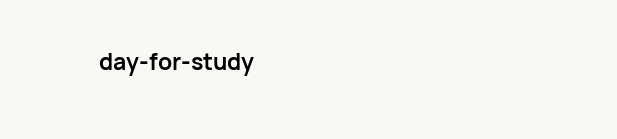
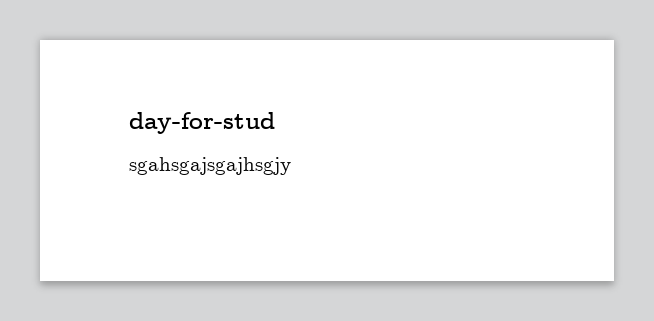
[99,53,254,76] day-for-study -> [129,112,275,134] [129,157,291,175] day-for-stud // sgahsgajsgajhsgjy

